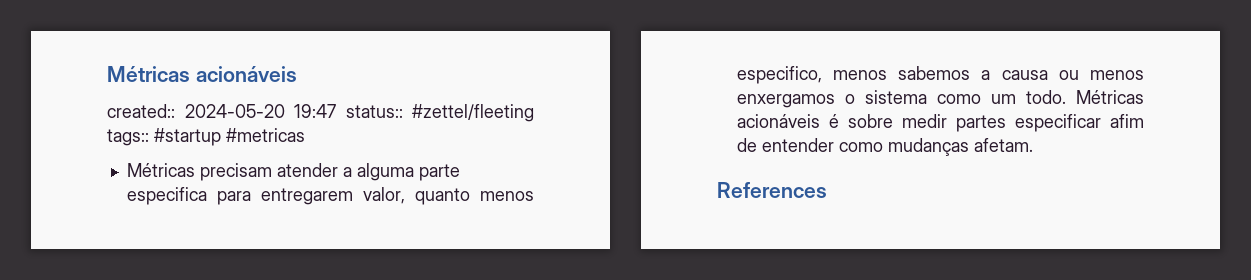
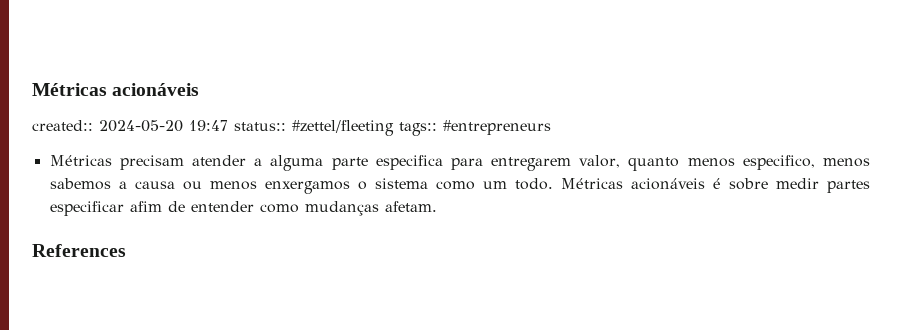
[154,128,305,146] #startup #metricas -> [443,120,551,135] #entrepreneurs

